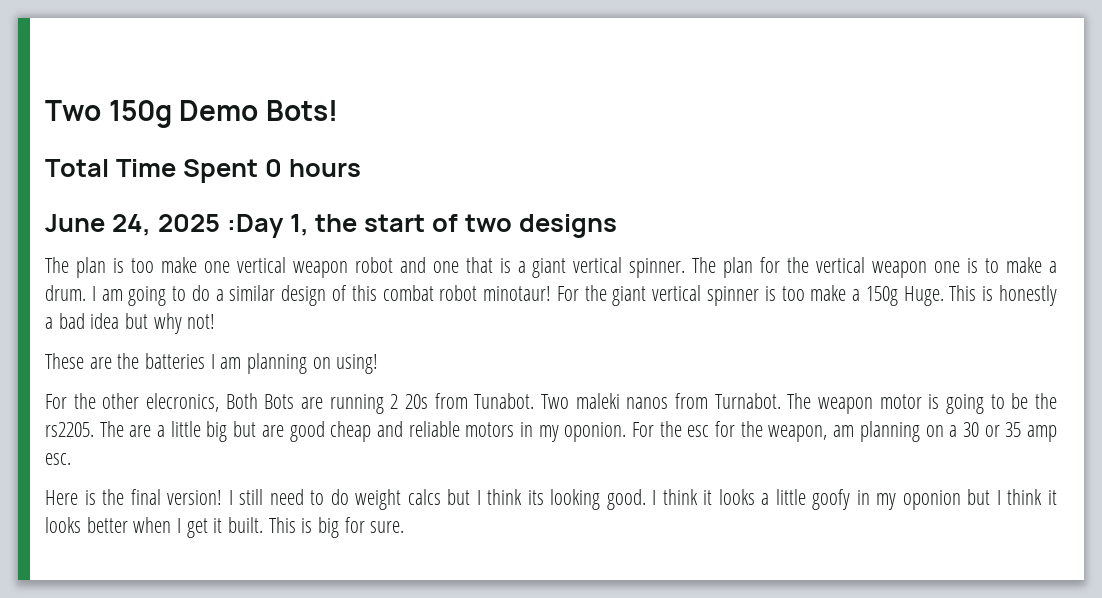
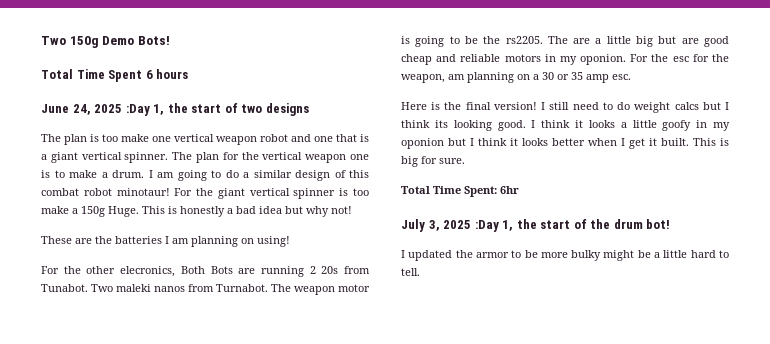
[264,159,282,177] 0 -> [145,70,153,79] 6
(405, 527) none -> [401,186,519,197] [401,219,671,232] [401,250,730,261] [401,268,420,276] // Total Time Spent: 6hr // July 3, 2025 :Day 1, the start of the drum bot! // I updated the armor to be more bulky might be a little hard to tell.

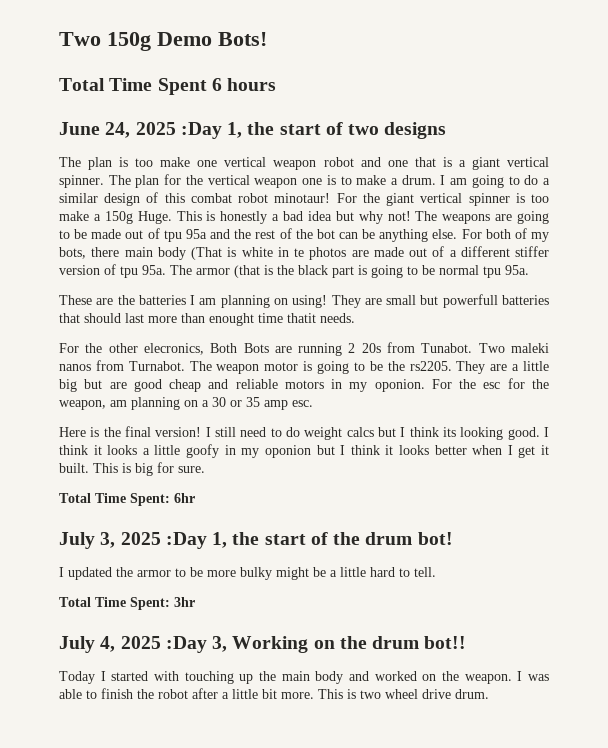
(352, 210) none -> [415,211,549,224] [59,228,549,242] [59,246,549,260] [59,264,529,278] The weapons are going to be made out of tpu 95a and the rest of the bot can be anything else. For both of my bots, there main body (That is white in te photos are made out of a different stiffer version of tpu 95a. The armor (that is the black part is going to be normal tpu 95a.
(290, 241) none -> [331,294,549,308] [59,313,355,326] They are small but powerfull batteries that should last more than enought time thatit needs.
[547,36,568,44] The -> [456,361,486,374] They
(420, 272) none -> [59,597,195,610] [59,636,467,653] [59,671,550,684] [59,688,489,699] // Total Time Spent: 3hr // July 4, 2025 :Day 3, Working on the drum bot!! // Today I started with touching up the main body and worked on the weapon. I was able to finish the robot after a little bit more. This is two wheel drive drum.

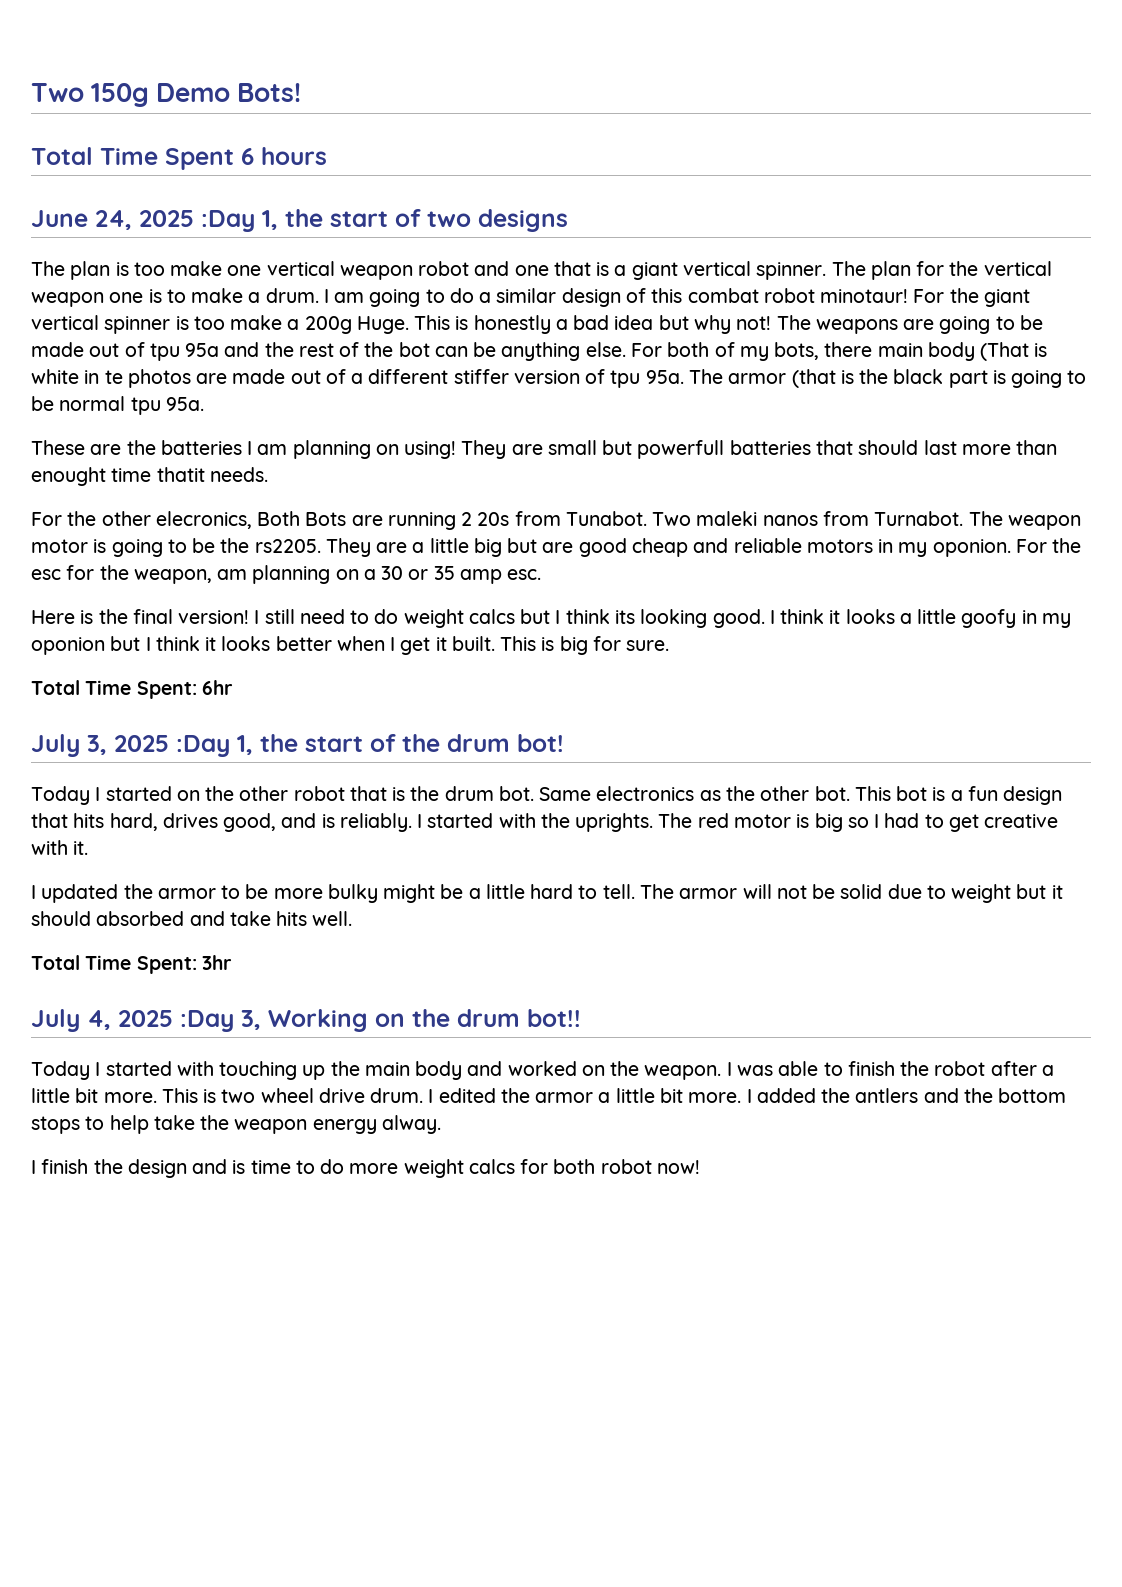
[104,211,133,224] 150g -> [304,316,352,334] 200g
(453, 538) none -> [31,786,1063,805] [31,813,1059,832] [31,840,89,855] // Today I started on the other robot that is the drum bot. Same electronics as the other bot. This bot is a fun design that hits hard, drives good, and is reliably. I started with the uprights. The red motor is big so I had to get creative with it.
(436, 572) none -> [639,884,1063,903] [31,911,353,926] The armor will not be solid due to weight but it should absorbed and take hits well.
(489, 694) none -> [428,1088,1067,1103] [31,1115,441,1134] [31,1159,700,1178] I edited the armor a little bit more. I added the antlers and the bottom stops to help take the weapon energy alway. // I finish the design and is time to do more weight calcs for both robot now!

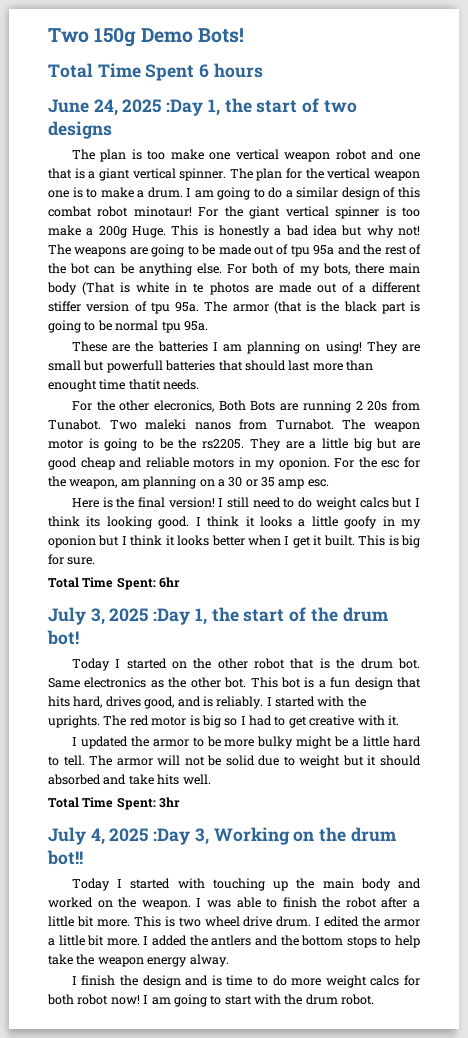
(700, 1167) none -> [143,994,375,1007] I am going to start with the drum robot.

